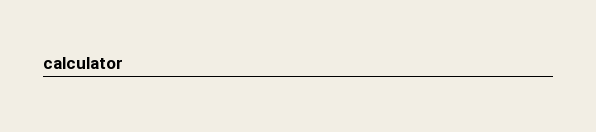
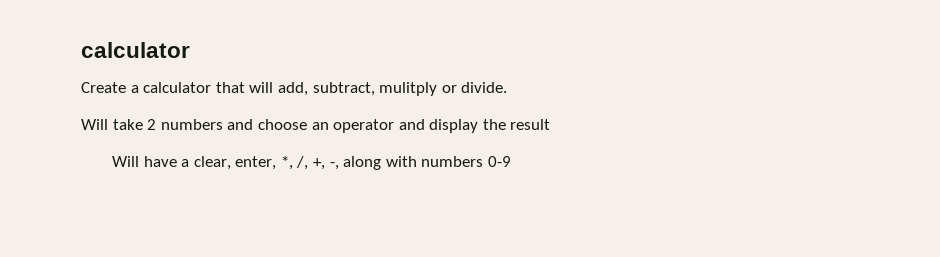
[43,57,123,69] calculator -> [81,42,190,58] [81,82,508,96] [81,119,551,133] [111,156,511,170] calculator // Create a calculator that will add, subtract, mulitply or divide. // Will take 2 numbers and choose an operator and display the result // Will have a clear, enter, *, /, +, -, along with numbers 0-9

